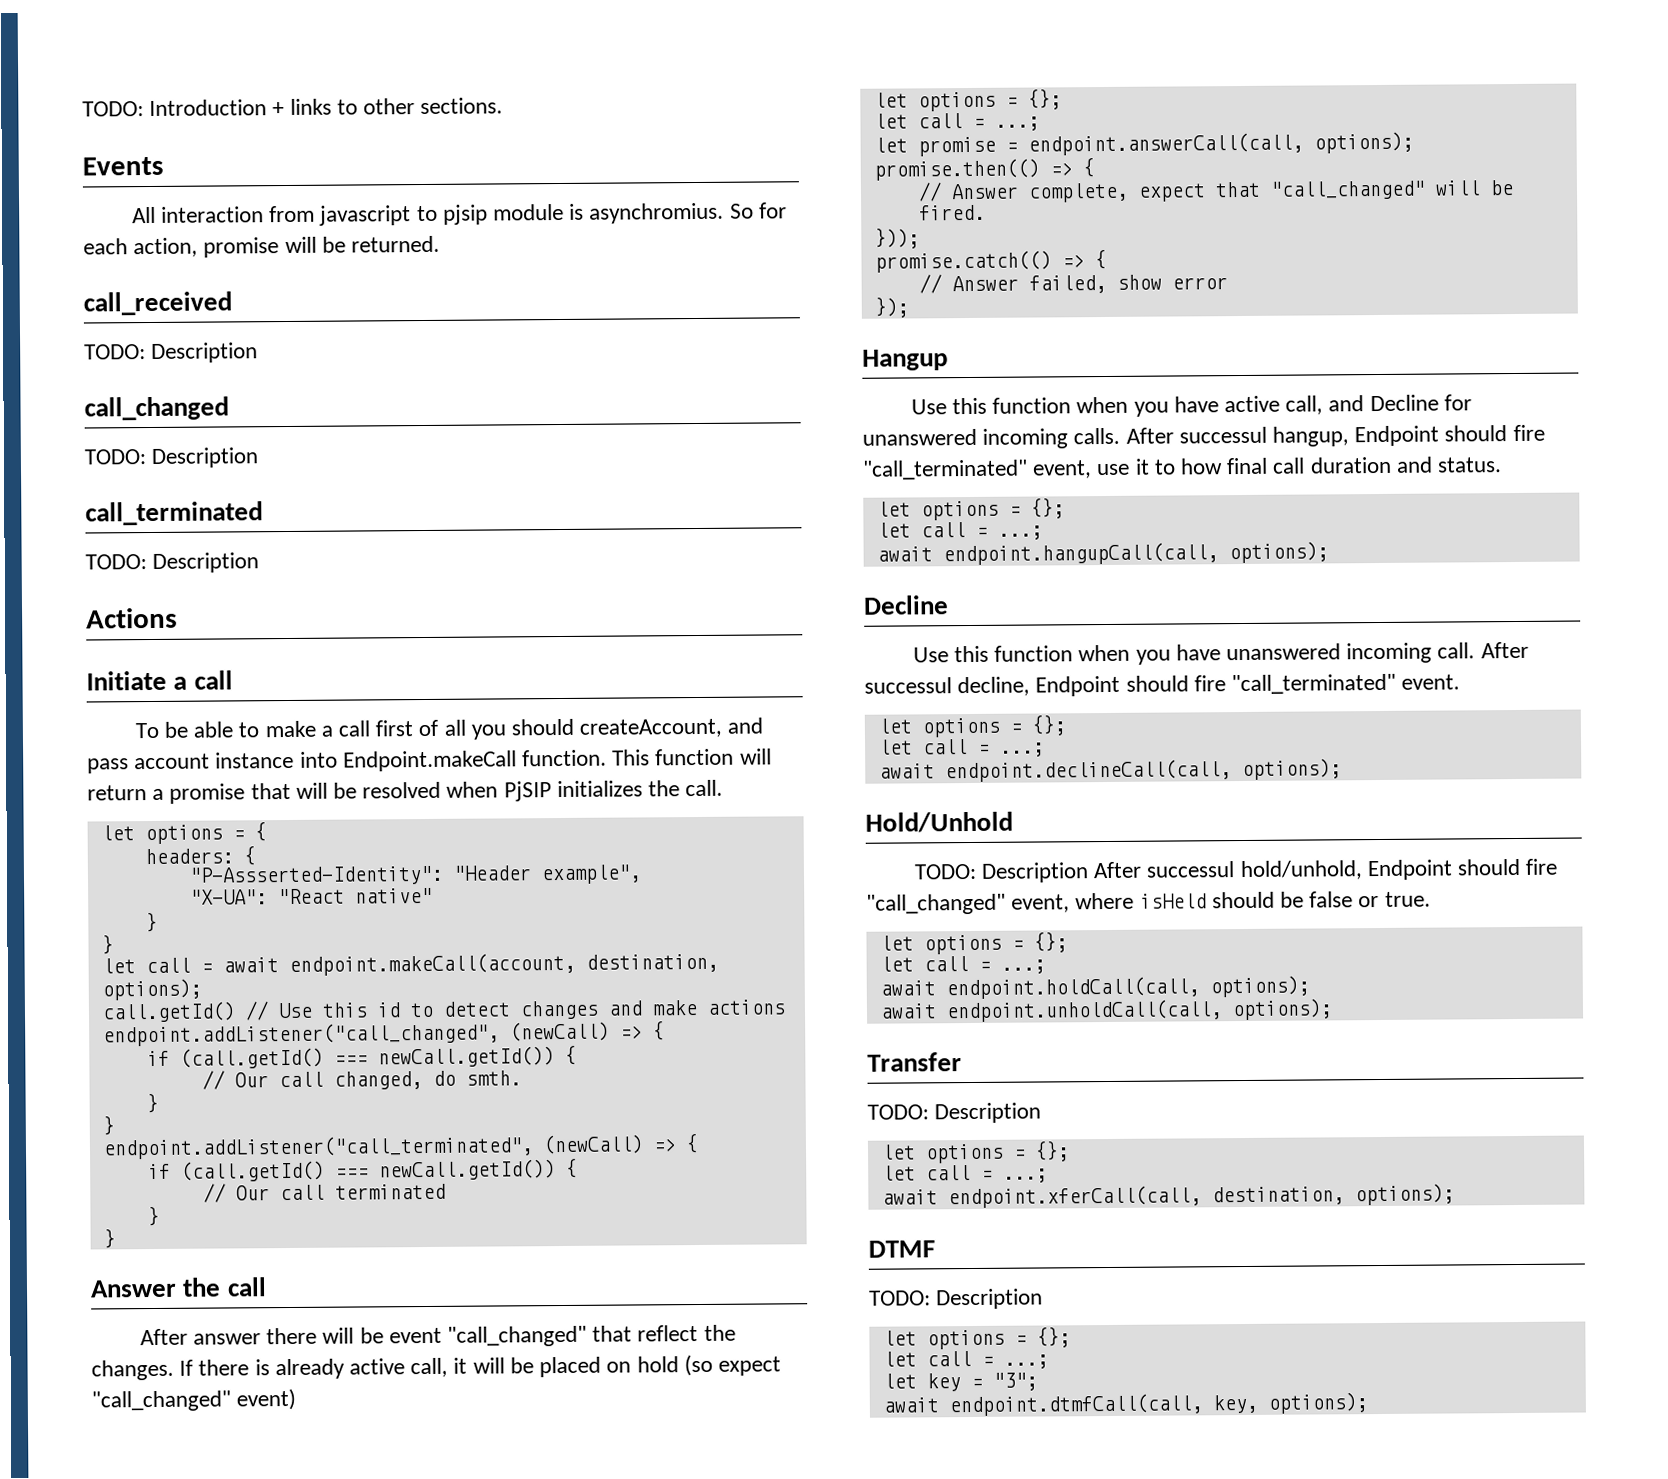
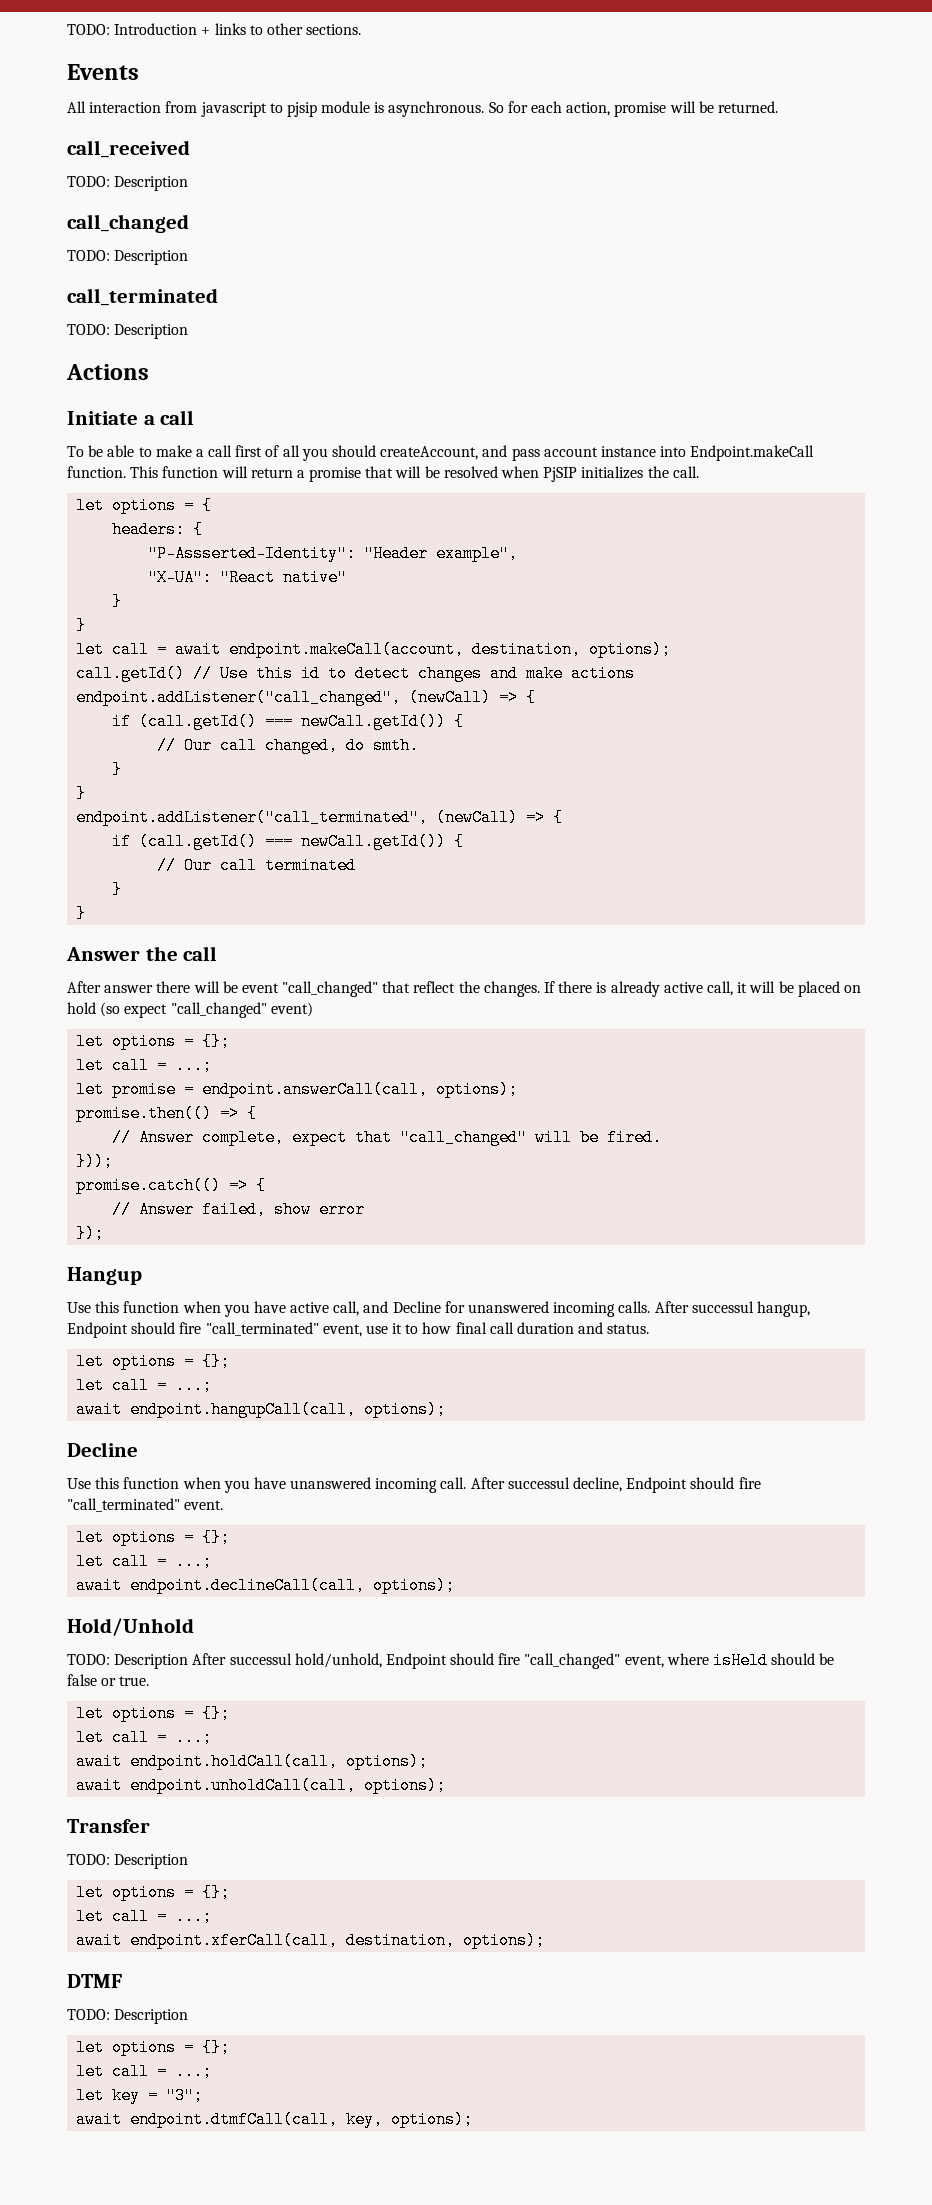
[589,202,725,224] asynchromius. -> [388,101,485,117] asynchronous.

